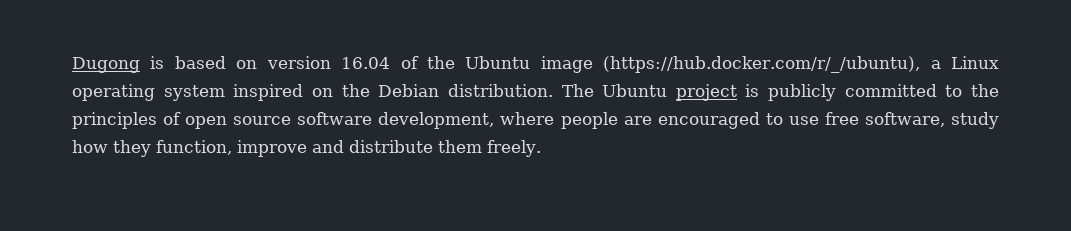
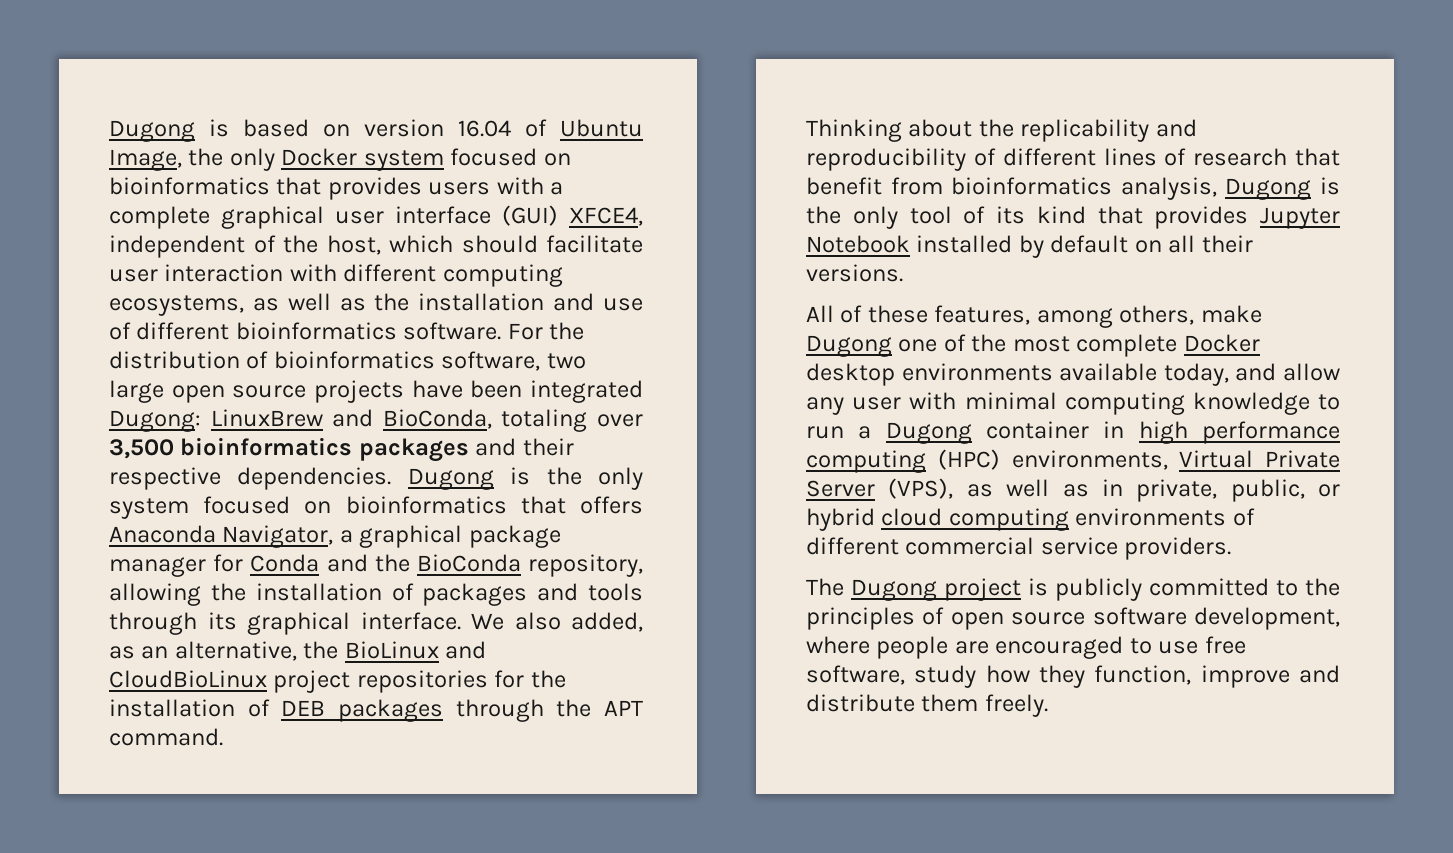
[426,56,999,73] [72,84,668,101] the Ubuntu image (https://hub.docker.com/r/_/ubuntu), a Linux operating system inspired on the Debian distribution. The Ubuntu -> [560,119,643,137] [109,148,571,171] [109,177,564,200] [109,205,643,229] [109,235,643,258] [109,264,563,287] [109,293,643,316] [109,322,585,340] [109,351,586,371] [109,380,643,403] [109,409,644,432] [109,437,574,462] [109,467,643,490] [109,496,643,519] [109,525,561,548] [109,554,643,577] [109,583,643,606] [109,612,643,635] [109,641,487,661] [109,670,566,693] [109,699,643,722] [109,728,223,746] [806,119,1197,142] [806,148,1340,171] [806,177,1340,200] [806,206,1340,229] [806,235,1253,258] [806,264,903,282] [806,305,1262,328] [806,334,1260,357] [806,363,1340,386] [806,392,1340,415] [806,421,1340,444] [806,449,1340,473] [806,478,1340,502] [806,508,1255,531] [806,537,1232,560] [806,578,937,601] Ubuntu Image, the only Docker system focused on bioinformatics that provides users with a complete graphical user interface (GUI) XFCE4, independent of the host, which should facilitate user interaction with different computing ecosystems, as well as the installation and use of different bioinformatics software. For the distribution of bioinformatics software, two large open source projects have been integrated Dugong: LinuxBrew and BioConda, totaling over 3,500 bioinformatics packages and their respective dependencies. Dugong is the only system focused on bioinformatics that offers Anaconda Navigator, a graphical package manager for Conda and the BioConda repository, allowing the installation of packages and tools through its graphical interface. We also added, as an alternative, the BioLinux and CloudBioLinux project repositories for the installation of DEB packages through the APT command. // Thinking about the replicability and reproducibility of different lines of research that benefit from bioinformatics analysis, Dugong is the only tool of its kind that provides Jupyter Notebook installed by default on all their versions. // All of these features, among others, make Dugong one of the most complete Docker desktop environments available today, and allow any user with minimal computing knowledge to run a Dugong container in high performance computing (HPC) environments, Virtual Private Server (VPS), as well as in private, public, or hybrid cloud computing environments of different commercial service providers. // The Dugong

